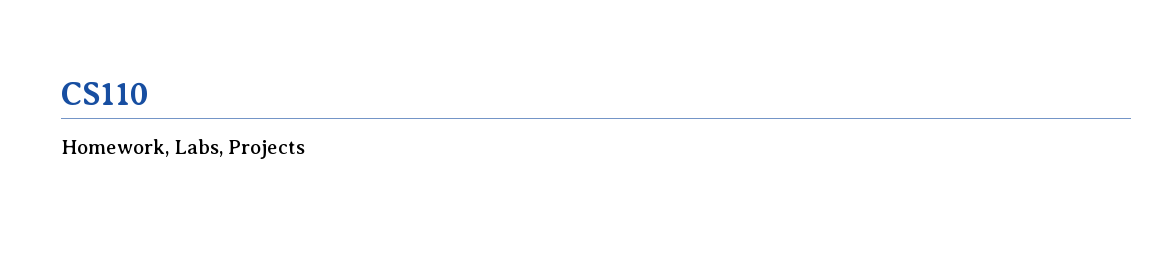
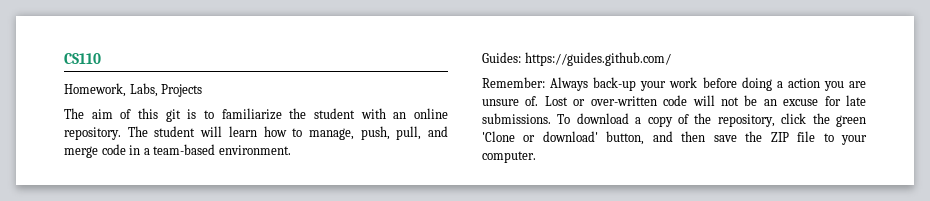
(306, 149) none -> [64,108,449,122] [64,126,448,140] [64,144,291,158] [482,52,671,66] [482,77,866,91] [482,95,866,106] [482,113,866,127] [482,131,867,145] [482,151,536,163] // The aim of this git is to familiarize the student with an online repository. The student will learn how to manage, push, pull, and merge code in a team-based environment. // Guides: https://guides.github.com/ // Remember: Always back-up your work before doing a action you are unsure of. Lost or over-written code will not be an excuse for late submissions. To download a copy of the repository, click the green 'Clone or download' button, and then save the ZIP file to your computer.

